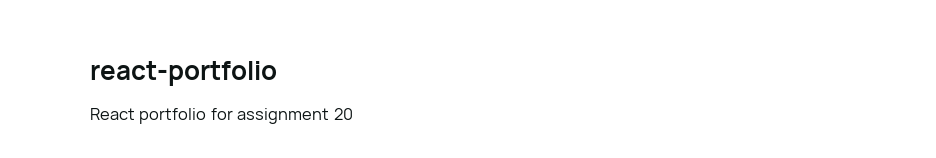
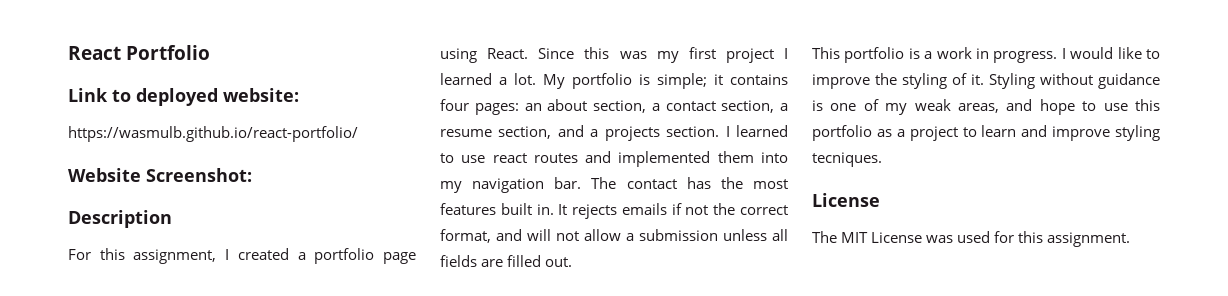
[90,61,277,86] [90,108,353,124] react-portfolio // React portfolio for assignment 20 -> [68,45,211,60] [68,88,299,106] [68,126,358,142] [68,168,252,182] [68,210,172,228] [68,248,417,264] [440,47,788,63] [440,73,788,89] [440,99,788,115] [440,125,789,141] [440,151,788,167] [440,177,788,193] [440,203,788,219] [440,229,788,243] [440,255,573,267] [812,47,1160,63] [812,73,1160,89] [812,99,1160,115] [812,125,1160,141] [812,152,882,167] [812,193,880,207] [812,231,1131,247] React Portfolio // Link to deployed website: // https://wasmulb.github.io/react-portfolio/ // Website Screenshot: // Description // For this assignment, I created a portfolio page using React. Since this was my first project I learned a lot. My portfolio is simple; it contains four pages: an about section, a contact section, a resume section, and a projects section. I learned to use react routes and implemented them into my navigation bar. The contact has the most features built in. It rejects emails if not the correct format, and will not allow a submission unless all fields are filled out. // This portfolio is a work in progress. I would like to improve the styling of it. Styling without guidance is one of my weak areas, and hope to use this portfolio as a project to learn and improve styling tecniques. // License // The MIT License was used for this assignment.

